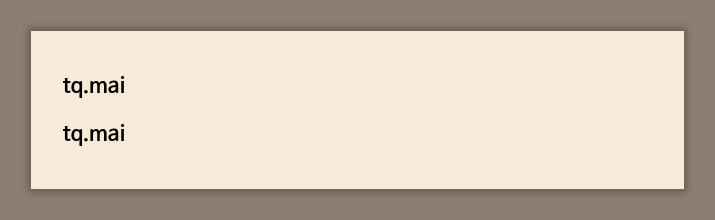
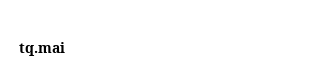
[63,76,125,98] [63,124,125,146] tq.mai // tq.mai -> [19,42,65,56] tq.mai

